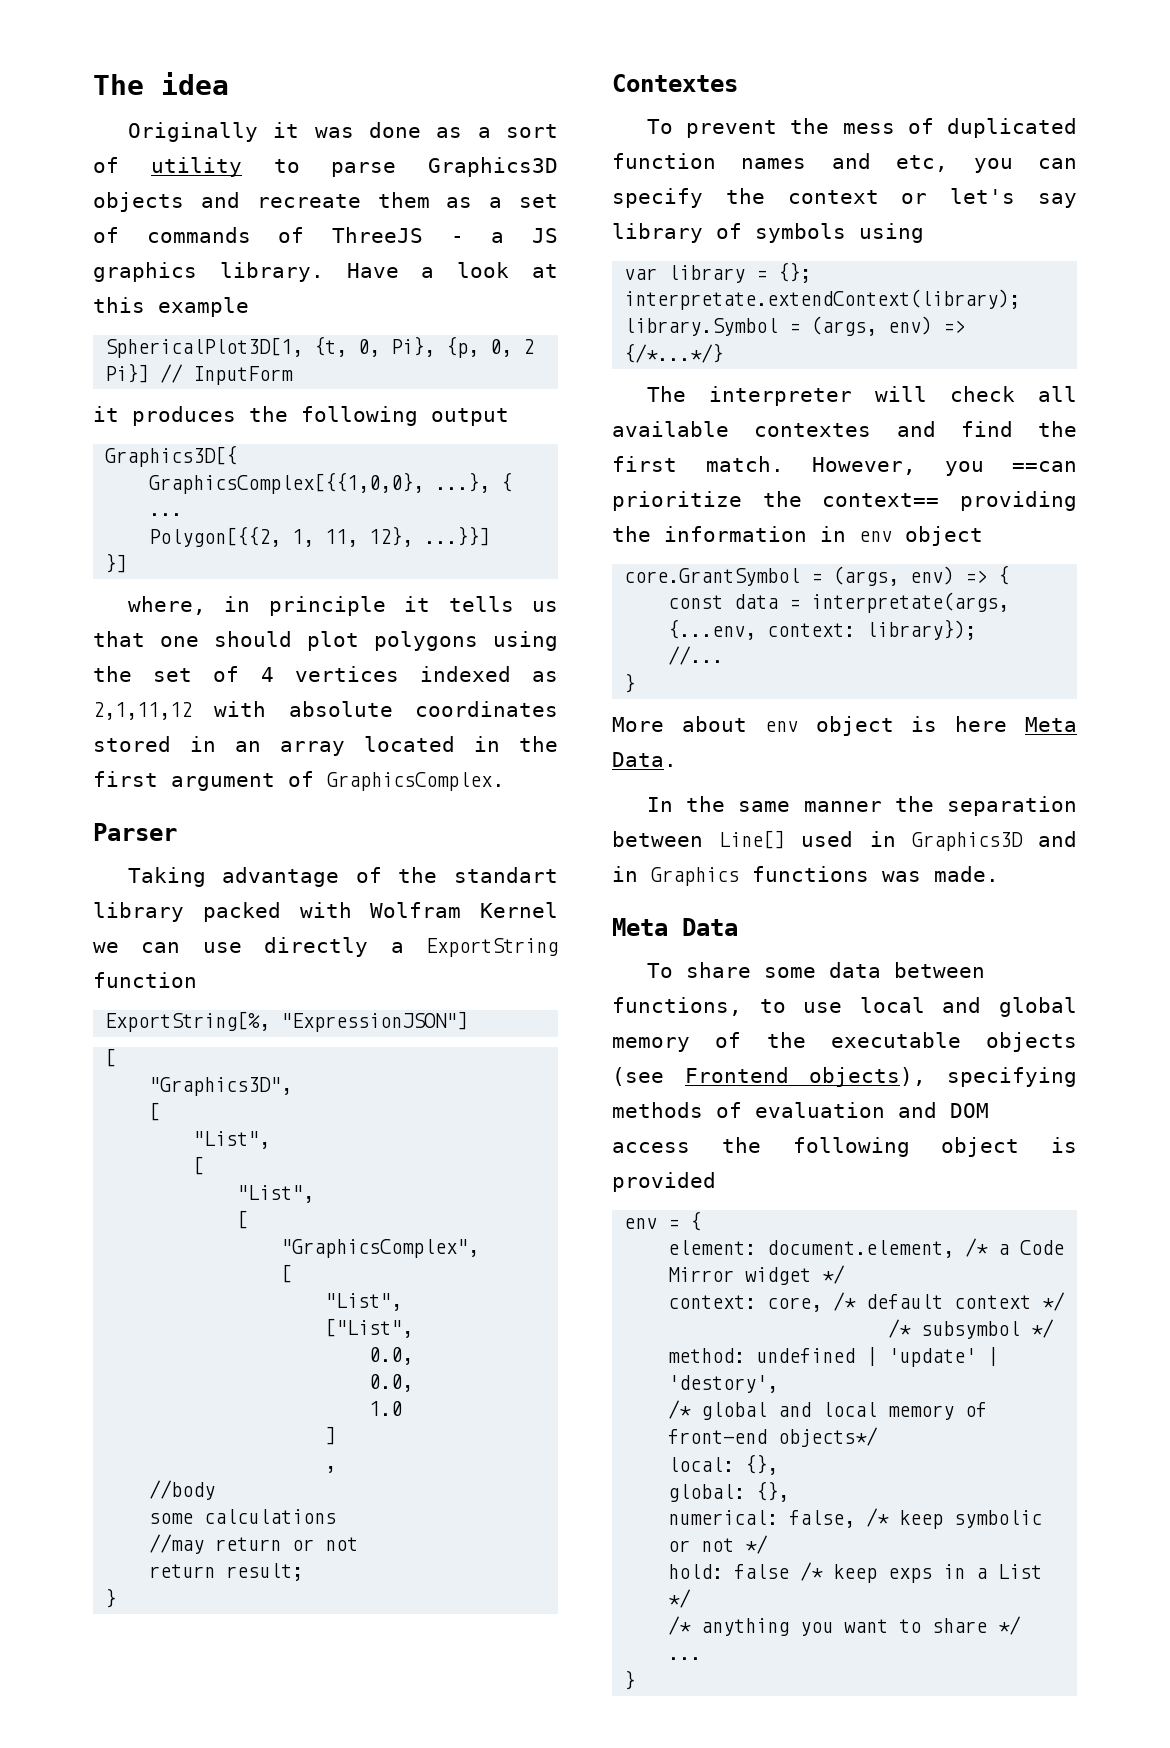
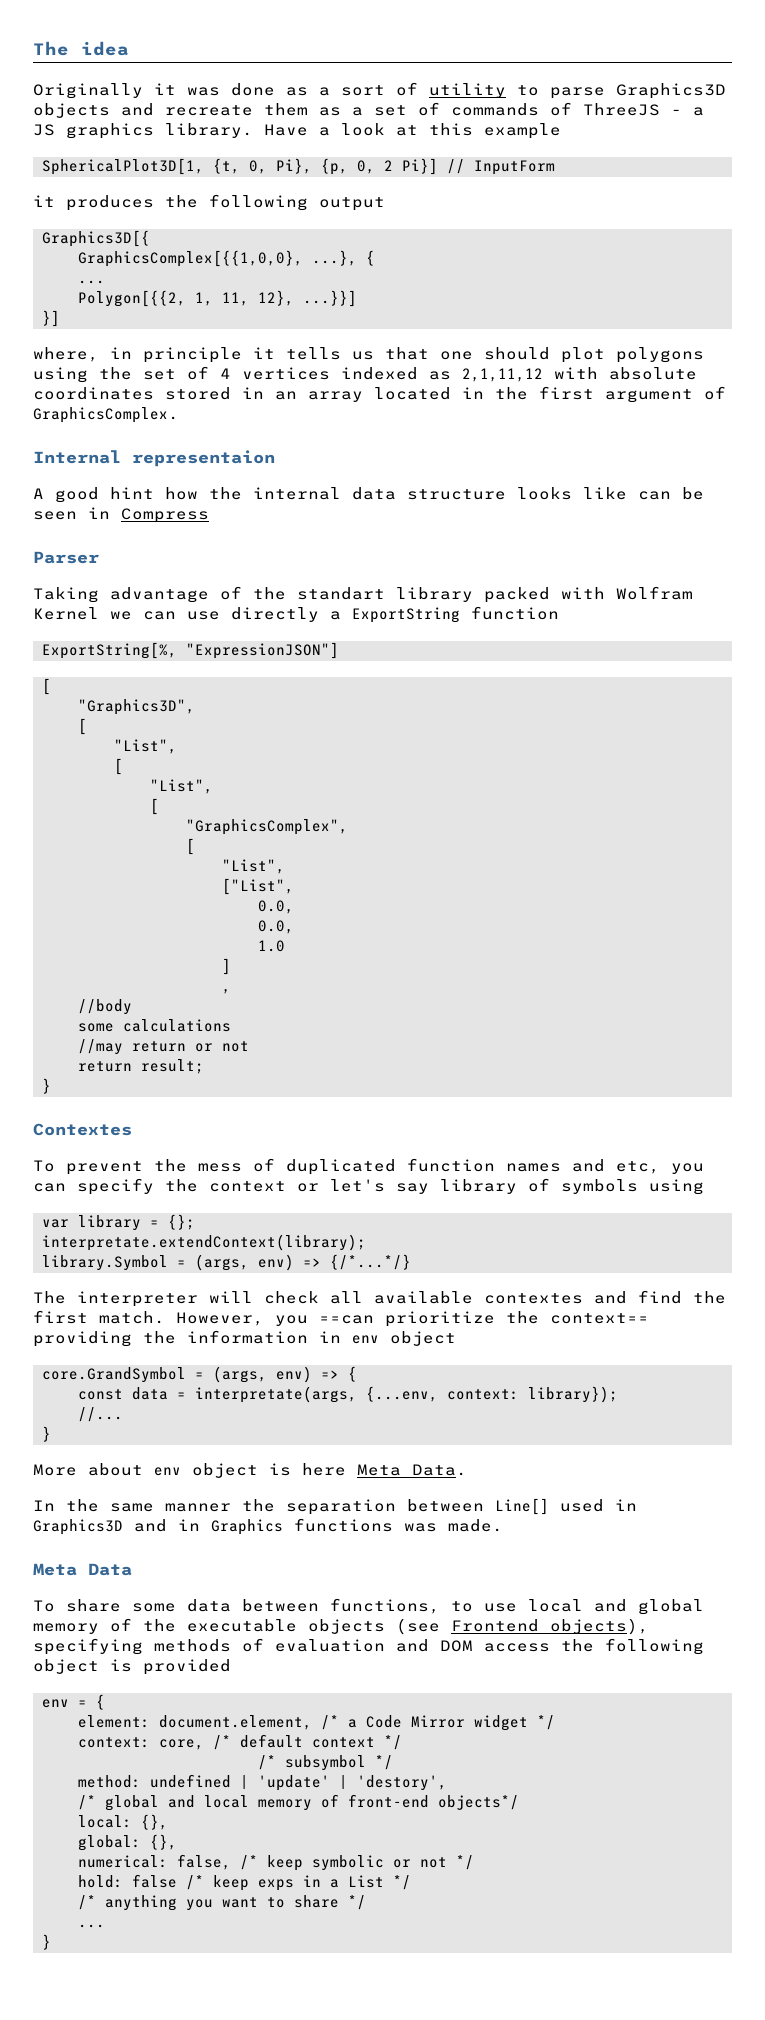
(505, 781) none -> [33,450,275,467] [33,487,704,503] [33,507,209,523] // Internal representaion // A good hint how the internal data structure looks like can be seen in Compress
[624,568,801,586] core.GrantSymbol -> [42,1367,186,1383] core.GrandSymbol

